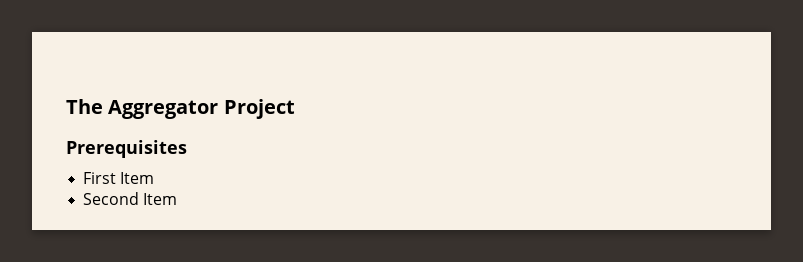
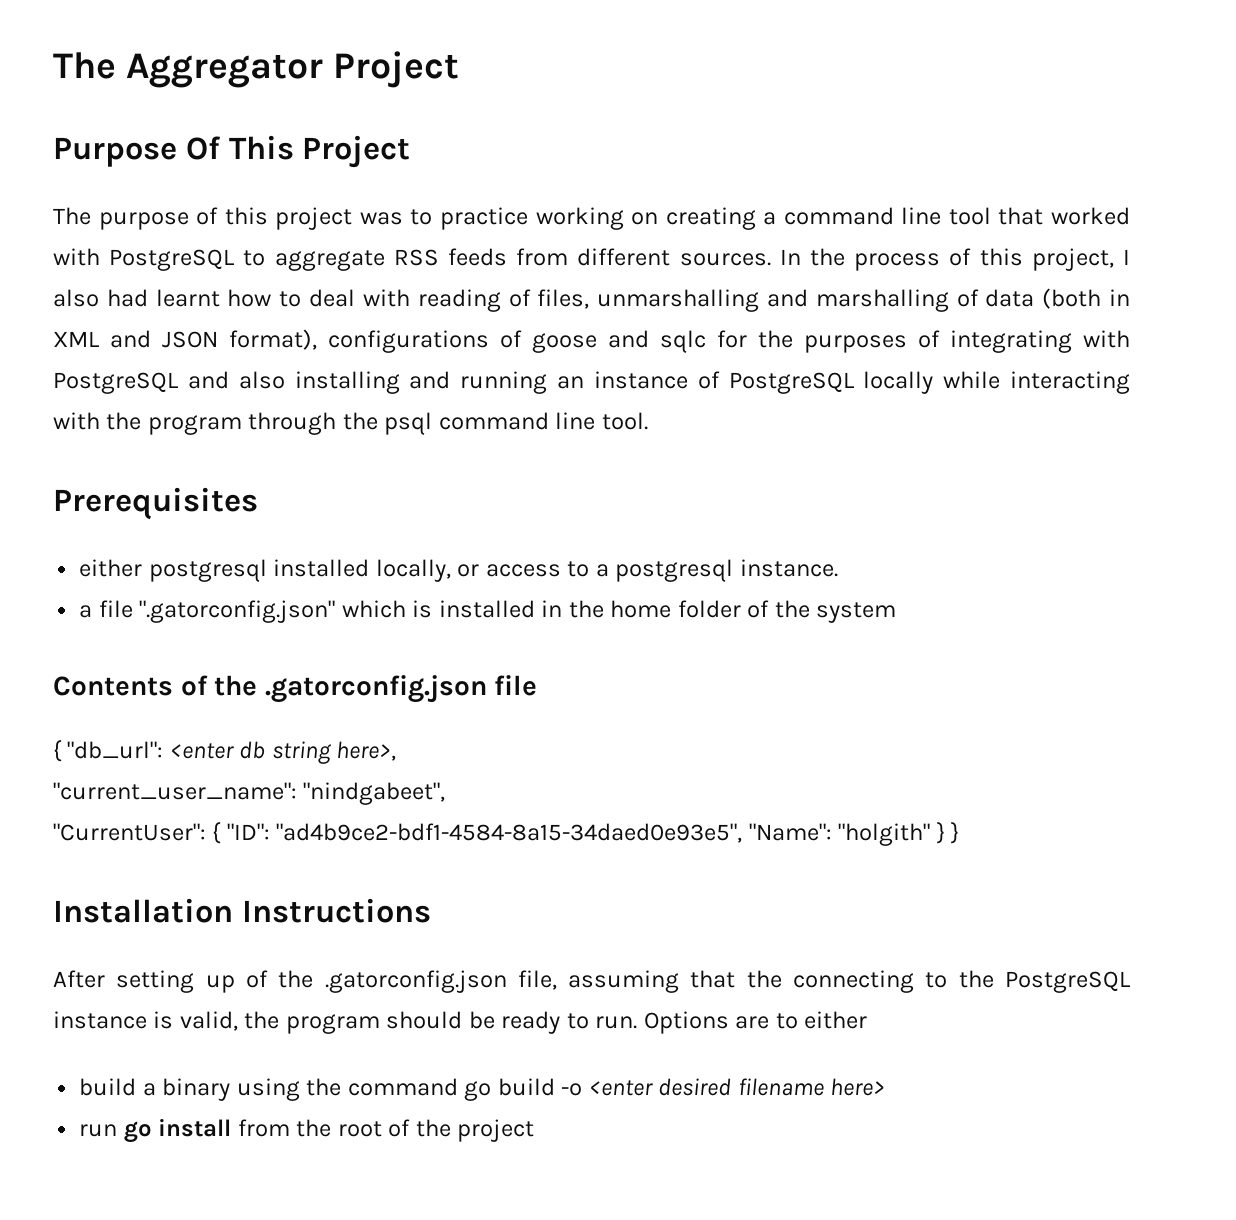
[66,140,187,158] [83,172,155,184] [83,192,178,205] Prerequisites // First Item // Second Item -> [53,135,411,168] [53,207,1130,230] [53,248,1131,271] [53,288,1130,312] [53,329,1130,353] [53,371,1131,394] [53,412,648,435] [53,487,258,520] [79,559,838,582] [79,600,897,623] [53,675,538,703] [53,740,397,764] [53,782,446,805] [53,822,960,846] [53,898,431,923] [53,970,1130,993] [53,1011,868,1034] [79,1078,886,1101] [79,1118,535,1143] Purpose Of This Project // The purpose of this project was to practice working on creating a command line tool that worked with PostgreSQL to aggregate RSS feeds from different sources. In the process of this project, I also had learnt how to deal with reading of files, unmarshalling and marshalling of data (both in XML and JSON format), configurations of goose and sqlc for the purposes of integrating with PostgreSQL and also installing and running an instance of PostgreSQL locally while interacting with the program through the psql command line tool. // Prerequisites // either postgresql installed locally, or access to a postgresql instance. // a file ".gatorconfig.json" which is installed in the home folder of the system // Contents of the .gatorconfig.json file // { "db_url": <enter db string here>, // "current_user_name": "nindgabeet", // "CurrentUser": { "ID": "ad4b9ce2-bdf1-4584-8a15-34daed0e93e5", "Name": "holgith" } } // Installation Instructions // After setting up of the .gatorconfig.json file, assuming that the connecting to the PostgreSQL instance is valid, the program should be ready to run. Options are to either // build a binary using the command go build -o <enter desired filename here> // run go install from the root of the project

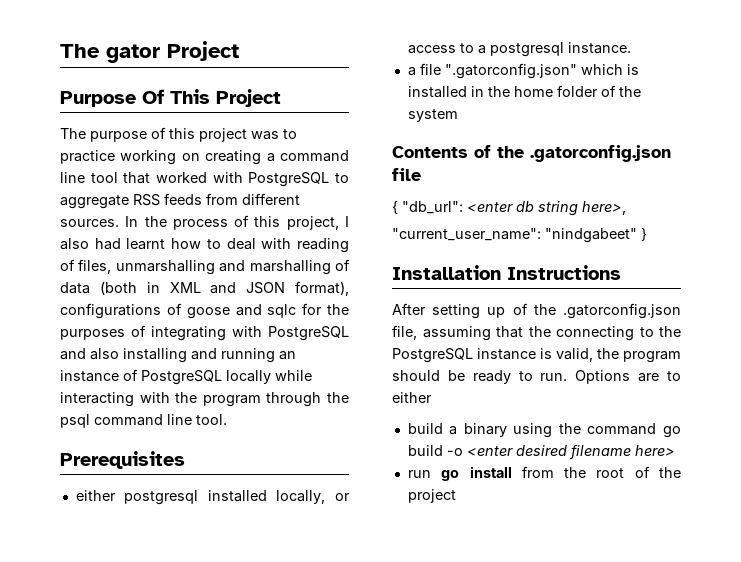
[53,52,324,88] The Aggregator -> [60,44,160,63] The gator
[303,782,446,805] [53,822,945,846] "nindgabeet", // "CurrentUser": { "ID": "ad4b9ce2-bdf1-4584-8a15-34daed0e93e5", "Name": "holgith" } -> [545,228,637,243] "nindgabeet"

